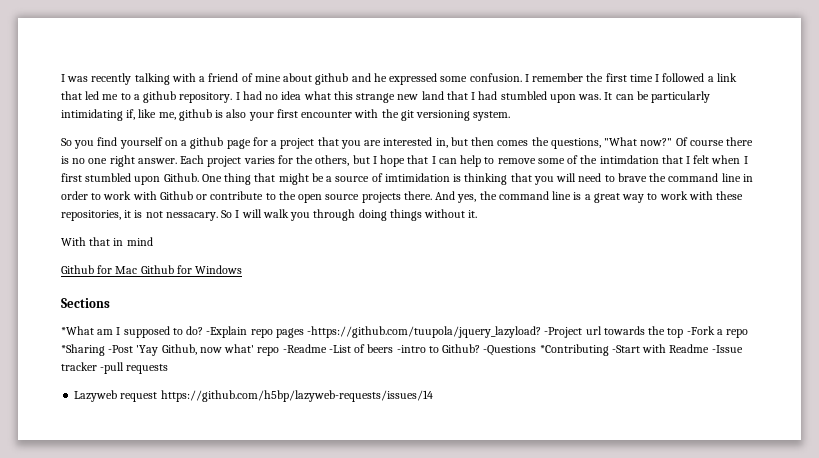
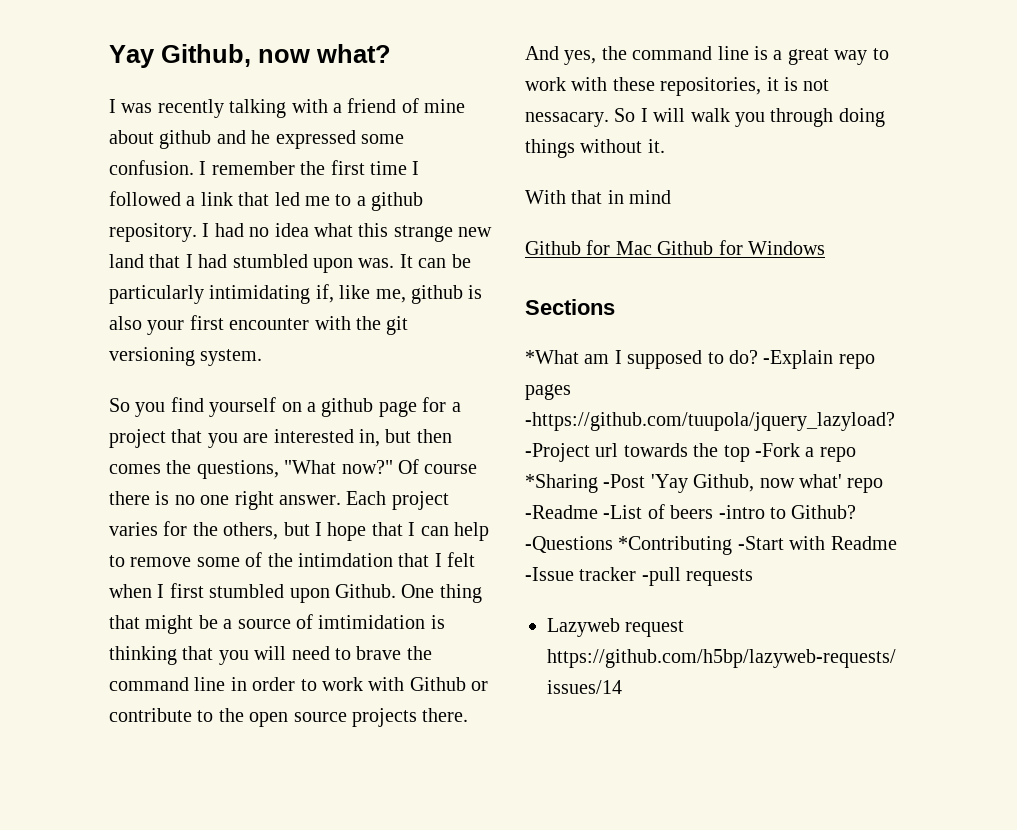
(61, 78) none -> [109,44,391,68] Yay Github, now what? //

